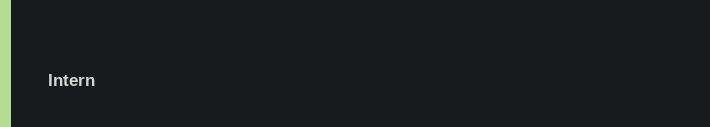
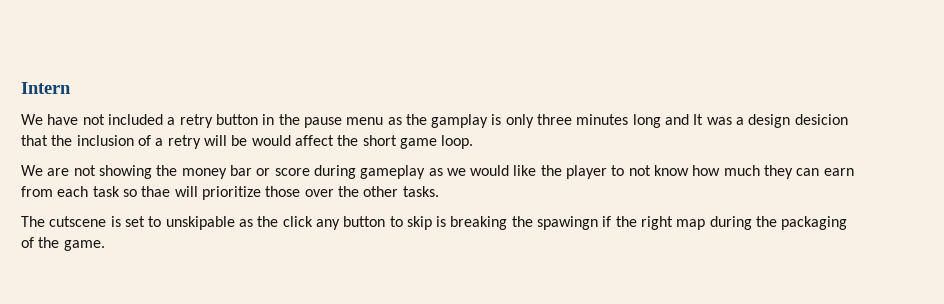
(95, 80) none -> [21,114,848,128] [21,135,474,149] [21,165,854,179] [21,186,439,200] [21,216,848,230] [21,237,105,251] // We have not included a retry button in the pause menu as the gamplay is only three minutes long and It was a design desicion that the inclusion of a retry will be would affect the short game loop. // We are not showing the money bar or score during gameplay as we would like the player to not know how much they can earn from each task so thae will prioritize those over the other tasks. // The cutscene is set to unskipable as the click any button to skip is breaking the spawingn if the right map during the packaging of the game.

